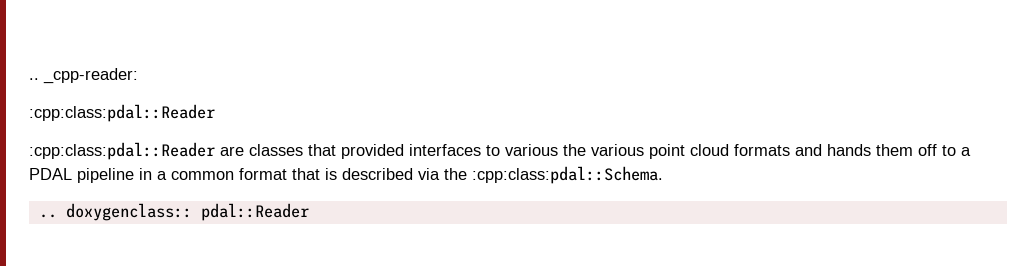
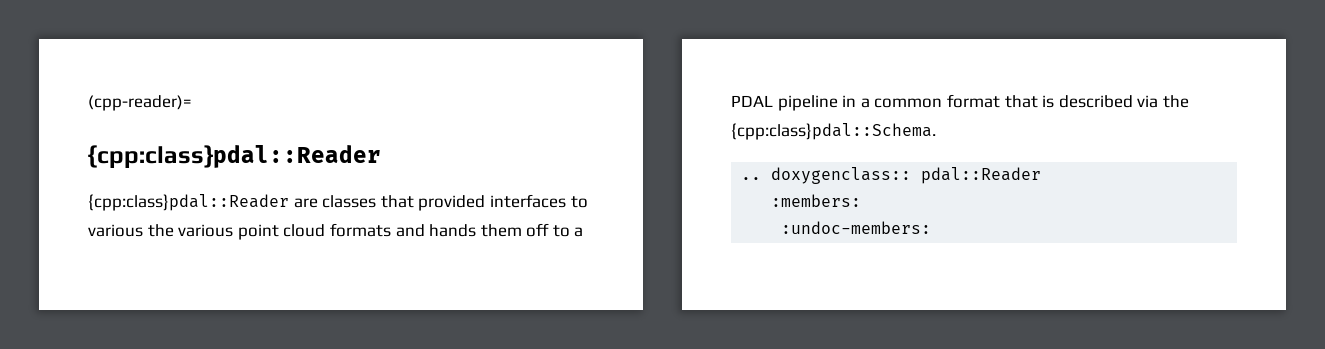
[29,68,138,84] [29,104,215,122] [29,142,215,160] .. _cpp-reader: // :cpp:class:pdal::Reader // :cpp:class:pdal::Reader -> [88,95,192,111] [88,145,381,168] [88,194,289,211] (cpp-reader)= // {cpp:class}pdal::Reader // {cpp:class}pdal::Reader
[472,166,663,184] :cpp:class:pdal::Schema. -> [731,123,936,140] {cpp:class}pdal::Schema.
(309, 212) none -> [771,194,862,207] [781,221,932,234] // :members: // :undoc-members:

